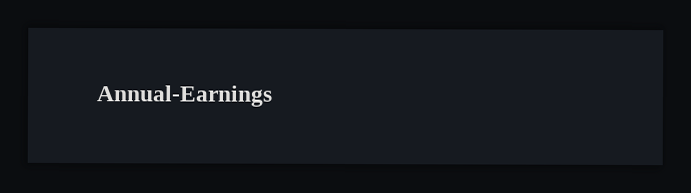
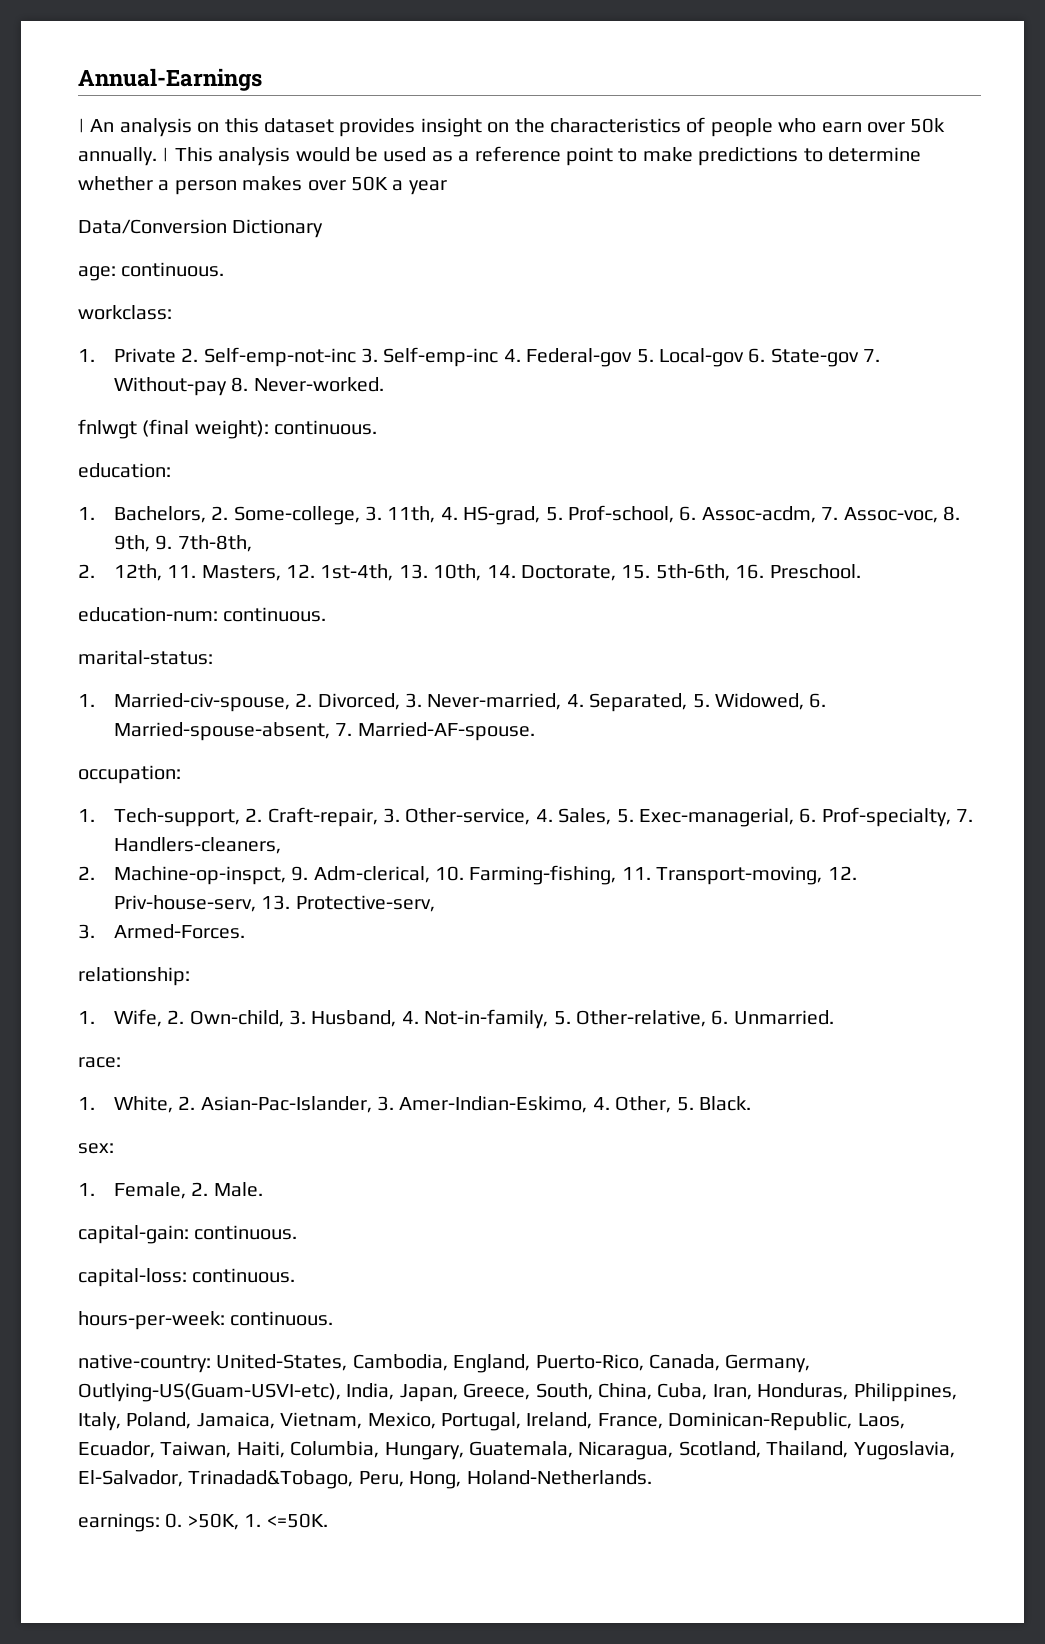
(273, 96) none -> [78,117,946,137] [78,146,921,166] [78,176,447,195] [78,219,324,238] [78,262,225,281] [78,305,172,320] [78,347,881,367] [113,377,384,396] [78,419,378,439] [78,463,171,478] [78,505,961,525] [113,535,252,552] [78,564,861,581] [78,607,327,622] [78,650,213,665] [78,693,827,712] [113,722,535,741] [78,765,181,784] [78,807,974,827] [113,837,281,854] [78,865,857,885] [113,895,435,912] [78,924,245,939] [78,967,190,986] [78,1009,834,1029] [78,1057,121,1068] [78,1096,752,1113] [78,1143,114,1154] [78,1182,263,1199] [78,1225,298,1244] [78,1268,296,1287] [78,1311,334,1330] [78,1354,811,1373] [78,1383,957,1402] [78,1412,905,1431] [78,1441,955,1460] [78,1470,652,1489] [78,1513,328,1532] // | An analysis on this dataset provides insight on the characteristics of people who earn over 50k annually. | This analysis would be used as a reference point to make predictions to determine whether a person makes over 50K a year // Data/Conversion Dictionary // age: continuous. // workclass: // 1. Private 2. Self-emp-not-inc 3. Self-emp-inc 4. Federal-gov 5. Local-gov 6. State-gov 7. Without-pay 8. Never-worked. // fnlwgt (final weight): continuous. // education: // 1. Bachelors, 2. Some-college, 3. 11th, 4. HS-grad, 5. Prof-school, 6. Assoc-acdm, 7. Assoc-voc, 8. 9th, 9. 7th-8th, // 2. 12th, 11. Masters, 12. 1st-4th, 13. 10th, 14. Doctorate, 15. 5th-6th, 16. Preschool. // education-num: continuous. // marital-status: // 1. Married-civ-spouse, 2. Divorced, 3. Never-married, 4. Separated, 5. Widowed, 6. Married-spouse-absent, 7. Married-AF-spouse. // occupation: // 1. Tech-support, 2. Craft-repair, 3. Other-service, 4. Sales, 5. Exec-managerial, 6. Prof-specialty, 7. Handlers-cleaners, // 2. Machine-op-inspct, 9. Adm-clerical, 10. Farming-fishing, 11. Transport-moving, 12. Priv-house-serv, 13. Protective-serv, // 3. Armed-Forces. // relationship: // 1. Wife, 2. Own-child, 3. Husband, 4. Not-in-family, 5. Other-relative, 6. Unmarried. // race: // 1. White, 2. Asian-Pac-Islander, 3. Amer-Indian-Eskimo, 4. Other, 5. Black. // sex: // 1. Female, 2. Male. // capital-gain: continuous. // capital-loss: continuous. // hours-per-week: continuous. // native-country: United-States, Cambodia, England, Puerto-Rico, Canada, Germany, Outlying-US(Guam-USVI-etc), India, Japan, Greece, South, China, Cuba, Iran, Honduras, Philippines, Italy, Poland, Jamaica, Vietnam, Mexico, Portugal, Ireland, France, Dominican-Republic, Laos, Ecuador, Taiwan, Haiti, Columbia, Hungary, Guatemala, Nicaragua, Scotland, Thailand, Yugoslavia, El-Salvador, Trinadad&Tobago, Peru, Hong, Holand-Netherlands. // earnings: 0. >50K, 1. <=50K.

